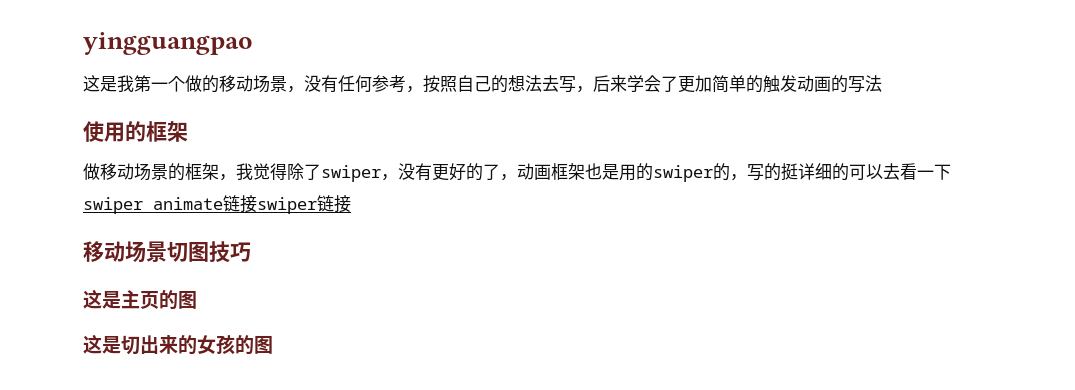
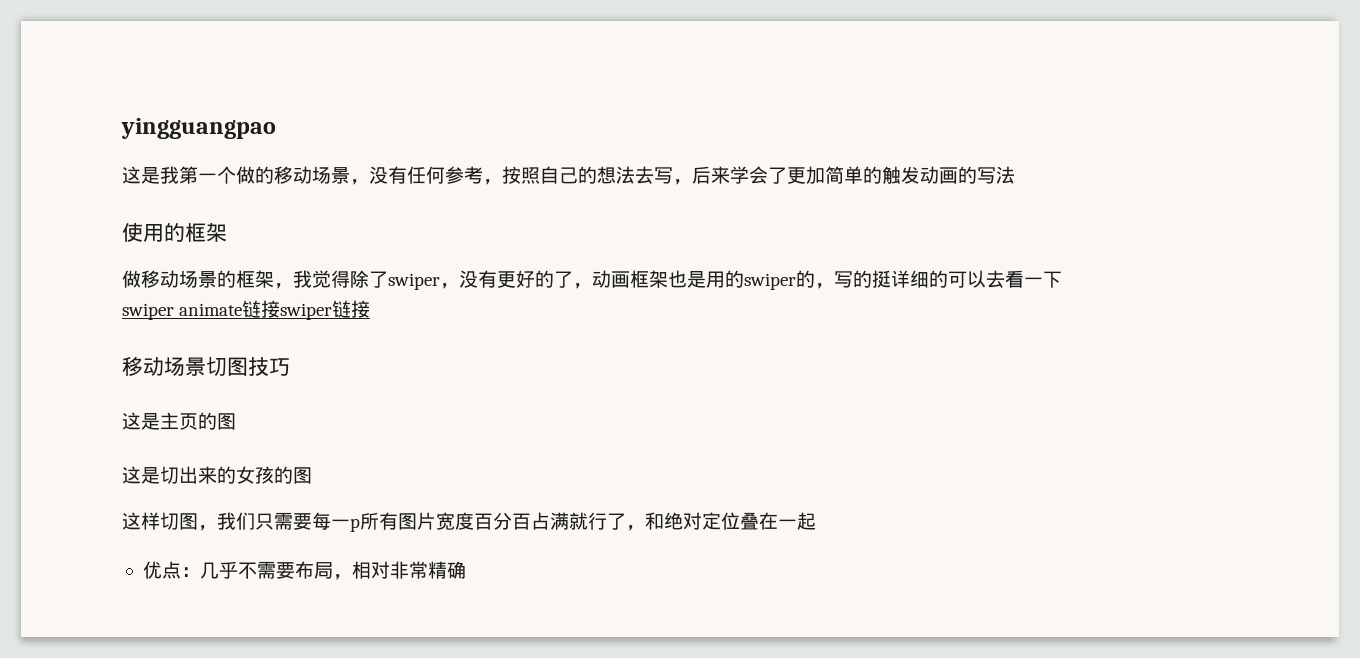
(273, 344) none -> [122,512,816,532] [142,561,466,580] // 这样切图，我们只需要每一p所有图片宽度百分百占满就行了，和绝对定位叠在一起 // 优点：几乎不需要布局，相对非常精确

